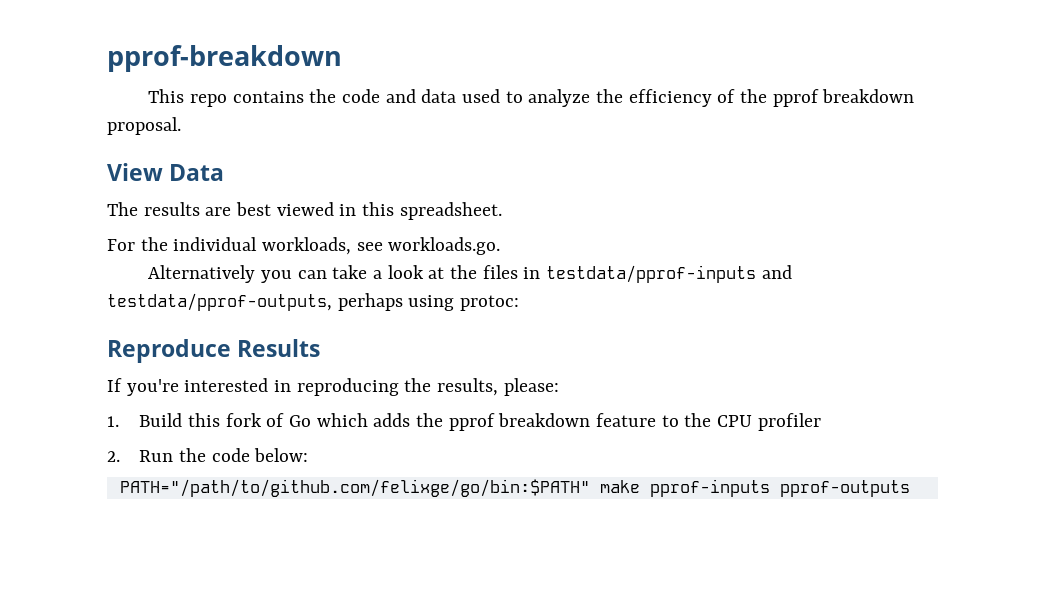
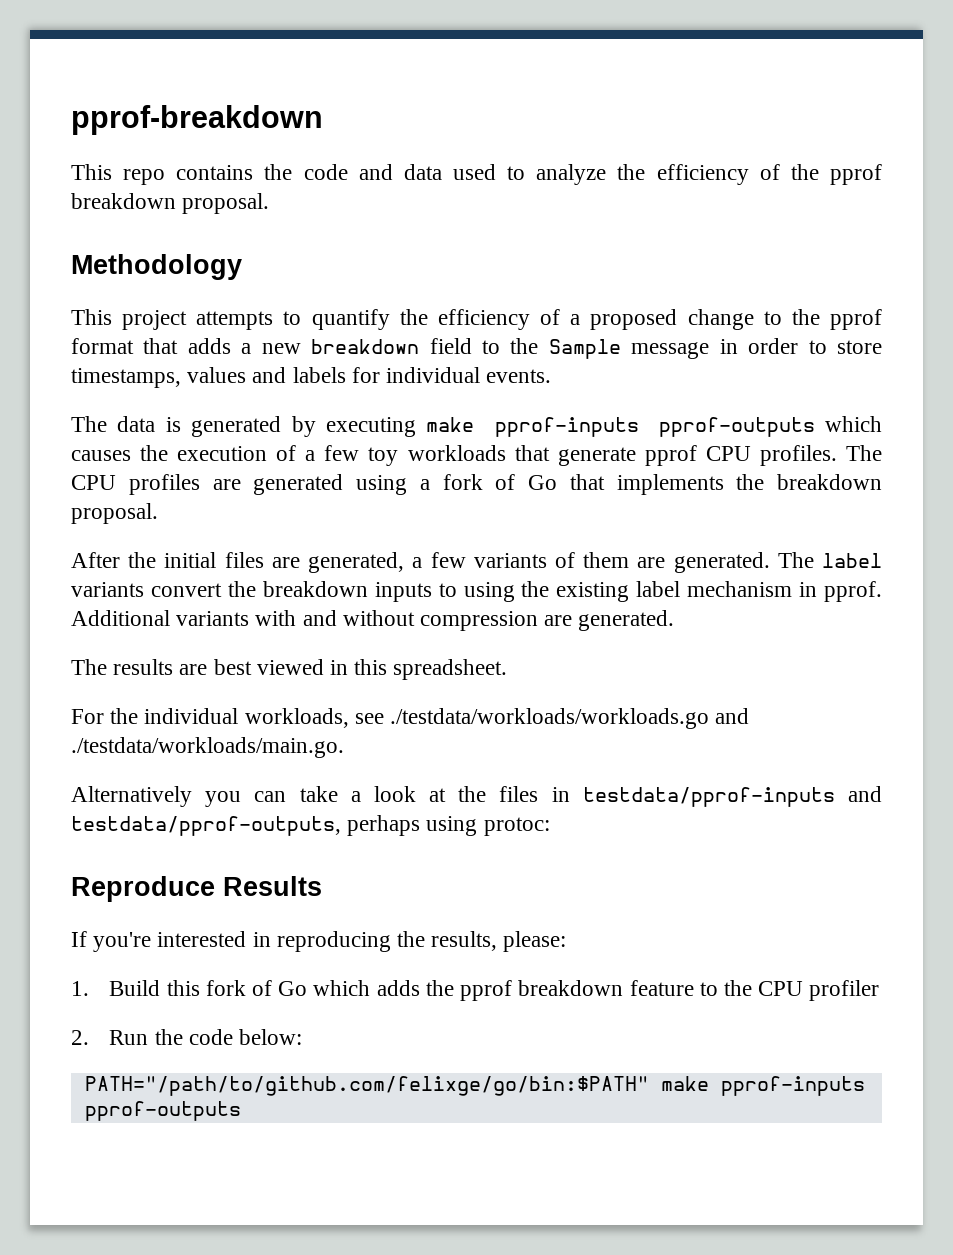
[107,163,225,181] View Data -> [71,254,242,280] [71,309,883,330] [71,338,883,359] [71,367,552,388] [71,416,883,437] [71,445,883,466] [71,474,882,495] [71,503,158,524] [71,552,882,573] [71,581,882,602] [71,610,675,631] Methodology // This project attempts to quantify the efficiency of a proposed change to the pprof format that adds a new breakdown field to the Sample message in order to store timestamps, values and labels for individual events. // The data is generated by executing make pprof-inputs pprof-outputs which causes the execution of a few toy workloads that generate pprof CPU profiles. The CPU profiles are generated using a fork of Go that implements the breakdown proposal. // After the initial files are generated, a few variants of them are generated. The label variants convert the breakdown inputs to using the existing label mechanism in pprof. Additional variants with and without compression are generated.
[388,237,501,255] workloads.go. -> [390,708,750,729] [71,737,344,758] ./testdata/workloads/workloads.go and ./testdata/workloads/main.go.

